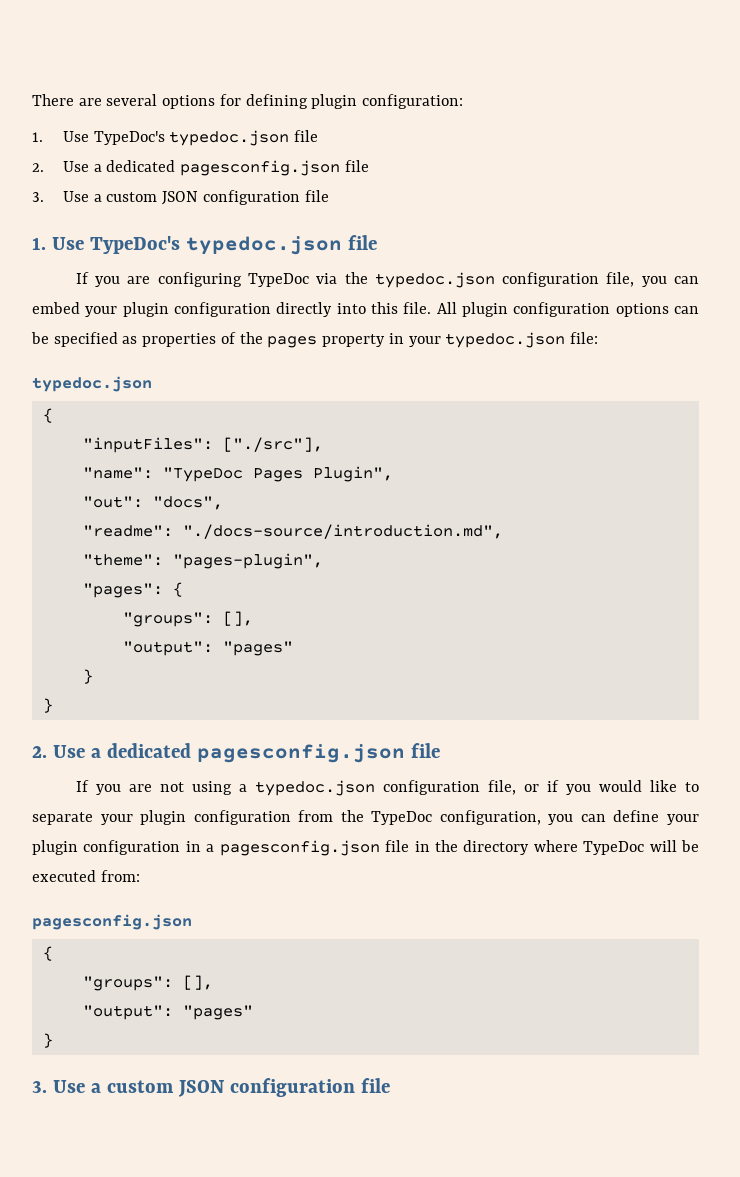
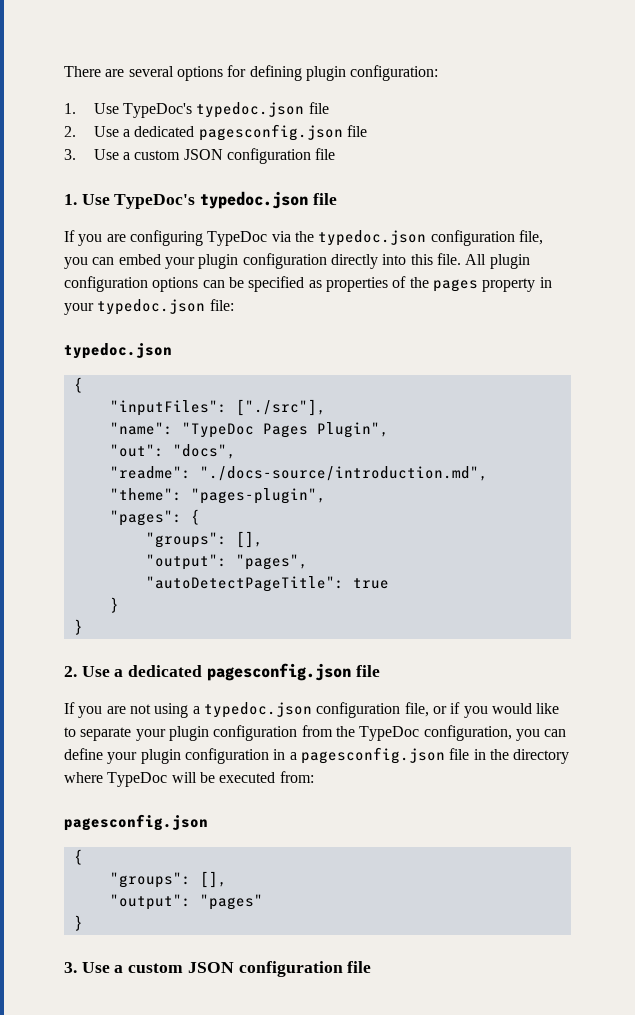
[222,641,293,656] "pages" -> [235,554,308,570] [145,576,389,592] "pages", // "autoDetectPageTitle": true

